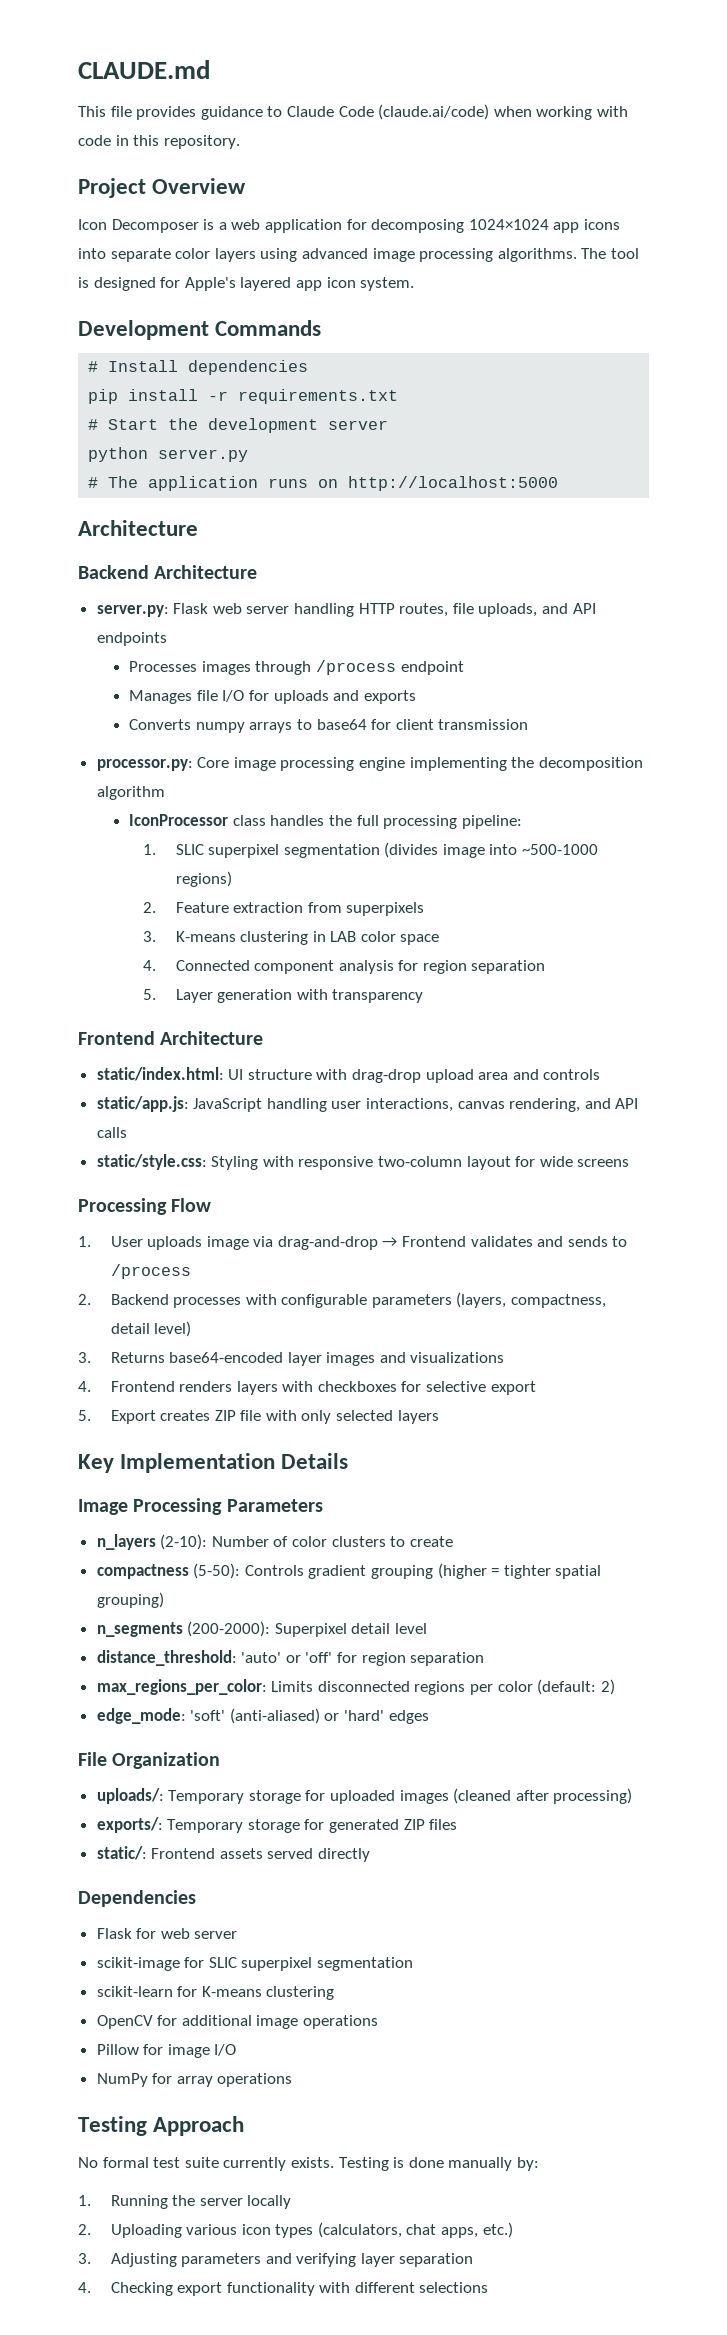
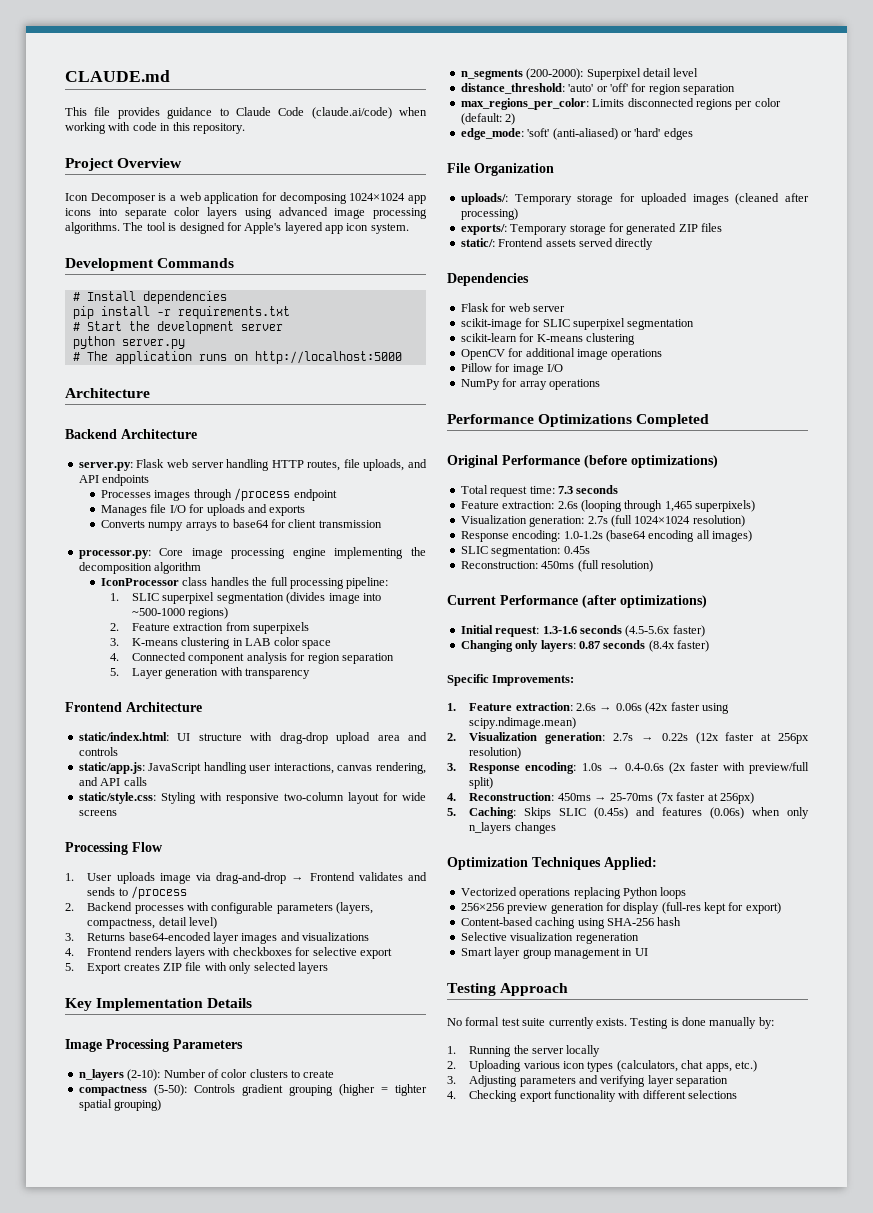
(293, 2080) none -> [447,414,710,427] [447,455,718,468] [460,485,619,497] [460,500,755,512] [460,515,745,527] [460,530,752,542] [460,546,590,557] [460,560,653,572] [447,595,707,608] [460,625,705,637] [460,640,709,652] [447,674,575,686] [447,702,729,714] [469,717,577,729] [447,732,809,744] [469,747,522,759] [447,762,809,774] [469,777,494,789] [447,792,754,804] [447,807,809,819] [469,822,556,834] [447,857,657,870] [460,887,687,899] [460,902,781,914] [460,917,682,929] [460,932,639,944] [460,947,648,959] // Performance Optimizations Completed // Original Performance (before optimizations) // Total request time: 7.3 seconds // Feature extraction: 2.6s (looping through 1,465 superpixels) // Visualization generation: 2.7s (full 1024×1024 resolution) // Response encoding: 1.0-1.2s (base64 encoding all images) // SLIC segmentation: 0.45s // Reconstruction: 450ms (full resolution) // Current Performance (after optimizations) // Initial request: 1.3-1.6 seconds (4.5-5.6x faster) // Changing only layers: 0.87 seconds (8.4x faster) // Specific Improvements: // 1. Feature extraction: 2.6s → 0.06s (42x faster using scipy.ndimage.mean) // 2. Visualization generation: 2.7s → 0.22s (12x faster at 256px resolution) // 3. Response encoding: 1.0s → 0.4-0.6s (2x faster with preview/full split) // 4. Reconstruction: 450ms → 25-70ms (7x faster at 256px) // 5. Caching: Skips SLIC (0.45s) and features (0.06s) when only n_layers changes // Optimization Techniques Applied: // Vectorized operations replacing Python loops // 256×256 preview generation for display (full-res kept for export) // Content-based caching using SHA-256 hash // Selective visualization regeneration // Smart layer group management in UI

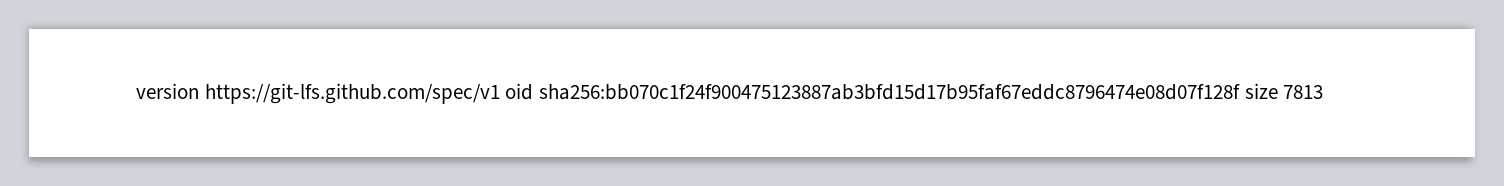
[65,70,170,82] [65,107,427,119] [65,122,245,134] [65,158,183,171] [65,192,426,204] [65,207,427,219] [65,222,409,234] [65,258,235,271] [72,291,227,304] [72,306,290,319] [72,321,283,334] [72,336,185,349] [72,351,402,364] [65,388,150,398] [65,429,197,439] [78,459,427,471] [78,474,150,486] [101,488,337,501] [101,504,306,516] [101,519,382,531] [78,547,426,559] [78,562,202,574] [101,577,389,589] [109,592,381,604] [132,607,229,619] [109,622,310,634] [109,637,331,649] [109,652,394,664] [109,667,311,679] [65,702,202,712] [78,732,428,744] [78,747,118,756] [78,762,426,774] [78,777,147,786] [78,792,426,804] [78,810,117,816] [65,842,163,855] [65,872,427,884] [87,886,188,899] [65,902,374,914] [87,917,218,929] [65,932,370,944] [65,947,392,959] [65,962,328,974] [65,998,253,1011] [65,1039,243,1052] [78,1069,335,1081] [78,1084,427,1096] [78,1099,162,1111] [460,68,699,80] [460,83,735,95] [460,98,781,110] [460,113,516,125] [460,128,693,140] [447,163,554,176] [460,193,809,205] [460,208,518,220] [460,223,722,235] [460,238,654,250] [447,273,529,286] [460,303,565,312] [460,318,695,330] [460,333,635,345] [460,348,663,360] [460,363,563,375] [460,378,600,390] [447,414,710,427] [447,455,718,468] [460,485,619,497] [460,500,755,512] [460,515,745,527] [460,530,752,542] [460,546,590,557] [460,560,653,572] [447,595,707,608] [460,625,705,637] [460,640,709,652] [447,674,575,686] [447,702,729,714] [469,717,577,729] [447,732,809,744] [469,747,522,759] [447,762,809,774] [469,777,494,789] [447,792,754,804] [447,807,809,819] [469,822,556,834] [447,857,657,870] [460,887,687,899] [460,902,781,914] [460,917,682,929] [460,932,639,944] [460,947,648,959] [447,983,569,996] [447,1017,774,1029] [447,1045,601,1057] [447,1060,757,1072] [447,1075,729,1087] [447,1090,738,1102] CLAUDE.md // This file provides guidance to Claude Code (claude.ai/code) when working with code in this repository. // Project Overview // Icon Decomposer is a web application for decomposing 1024×1024 app icons into separate color layers using advanced image processing algorithms. The tool is designed for Apple's layered app icon system. // Development Commands // # Install dependencies // pip install -r requirements.txt // # Start the development server // python server.py // # The application runs on http://localhost:5000 // Architecture // Backend Architecture // server.py: Flask web server handling HTTP routes, file uploads, and API endpoints // Processes images through /process endpoint // Manages file I/O for uploads and exports // Converts numpy arrays to base64 for client transmission // processor.py: Core image processing engine implementing the decomposition algorithm // IconProcessor class handles the full processing pipeline: // 1. SLIC superpixel segmentation (divides image into ~500-1000 regions) // 2. Feature extraction from superpixels // 3. K-means clustering in LAB color space // 4. Connected component analysis for region separation // 5. Layer generation with transparency // Frontend Architecture // static/index.html: UI structure with drag-drop upload area and controls // static/app.js: JavaScript handling user interactions, canvas rendering, and API calls // static/style.css: Styling with responsive two-column layout for wide screens // Processing Flow // 1. User uploads image via drag-and-drop → Frontend validates and sends to /process // 2. Backend processes with configurable parameters (layers, compactness, detail level) // 3. Returns base64-encoded layer images and visualizations // 4. Frontend renders layers with checkboxes for selective export // 5. Export creates ZIP file with only selected layers // Key Implementation Details // Image Processing Parameters // n_layers (2-10): Number of color clusters to create // compactness (5-50): Controls gradient grouping (higher = tighter spatial grouping) // n_segments (200-2000): Superpixel detail level // distance_threshold: 'auto' or 'off' for region separation // max_regions_per_color: Limits disconnected regions per color (default: 2) // edge_mode: 'soft' (anti-aliased) or 'hard' edges // File Organization // uploads/: Temporary storage for uploaded images (cleaned after processing) // exports/: Temporary storage for generated ZIP files // static/: Frontend assets served directly // Dependencies // Flask for web server // scikit-image for SLIC superpixel segmentation // scikit-learn for K-means clustering // OpenCV for additional image operations // Pillow for image I/O // NumPy for array operations // Performance Optimizations Completed // Original Performance (before optimizations) // Total request time: 7.3 seconds // Feature extraction: 2.6s (looping through 1,465 superpixels) // Visualization generation: 2.7s (full 1024×1024 resolution) // Response encoding: 1.0-1.2s (base64 encoding all images) // SLIC segmentation: 0.45s // Reconstruction: 450ms (full resolution) // Current Performance (after optimizations) // Initial request: 1.3-1.6 seconds (4.5-5.6x faster) // Changing only layers: 0.87 seconds (8.4x faster) // Specific Improvements: // 1. Feature extraction: 2.6s → 0.06s (42x faster using scipy.ndimage.mean) // 2. Visualization generation: 2.7s → 0.22s (12x faster at 256px resolution) // 3. Response encoding: 1.0s → 0.4-0.6s (2x faster with preview/full split) // 4. Reconstruction: 450ms → 25-70ms (7x faster at 256px) // 5. Caching: Skips SLIC (0.45s) and features (0.06s) when only n_layers changes // Optimization Techniques Applied: // Vectorized operations replacing Python loops // 256×256 preview generation for display (full-res kept for export) // Content-based caching using SHA-256 hash // Selective visualization regeneration // Smart layer group management in UI // Testing Approach // No formal test suite currently exists. Testing is done manually by: // 1. Running the server locally // 2. Uploading various icon types (calculators, chat apps, etc.) // 3. Adjusting parameters and verifying layer separation // 4. Checking export functionality with different selections -> [136,83,1324,104] version https://git-lfs.github.com/spec/v1 oid sha256:bb070c1f24f900475123887ab3bfd15d17b95faf67eddc8796474e08d07f128f size 7813

